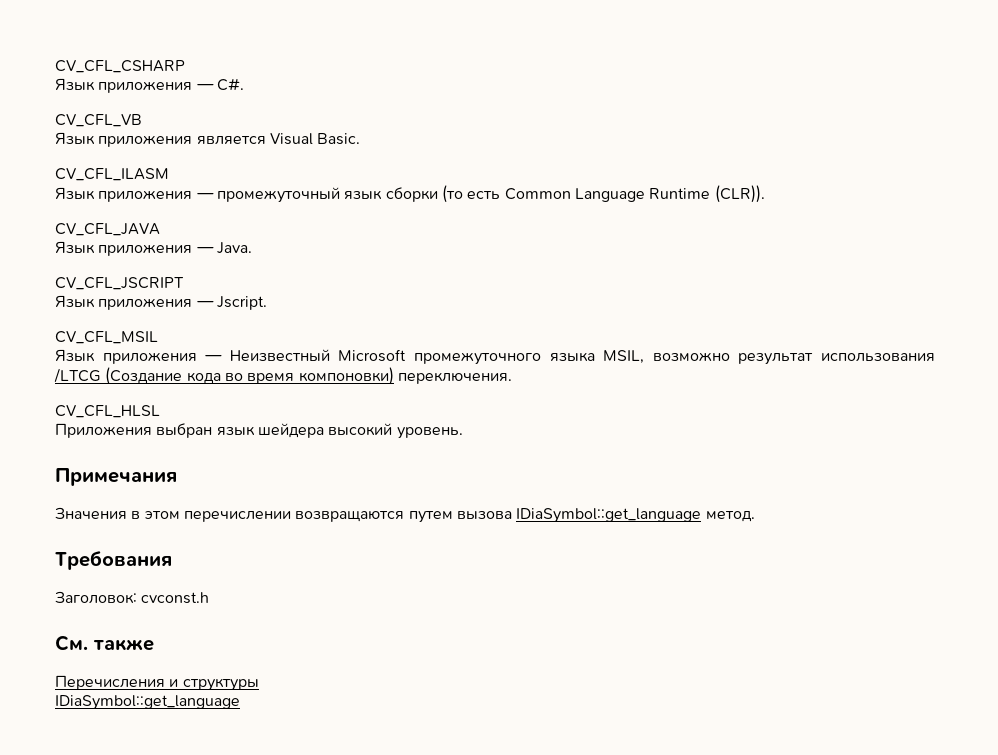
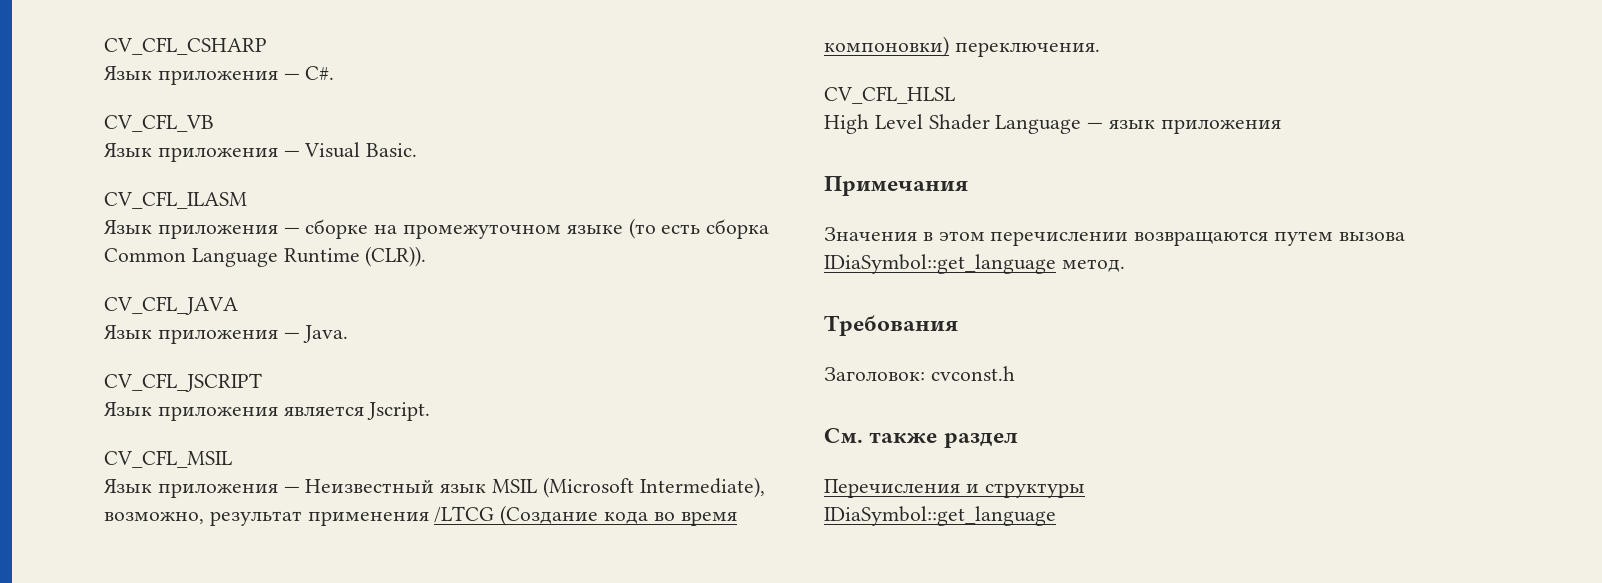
[196,136,266,145] является -> [283,150,300,157] —
[216,187,438,203] промежуточный язык сборки -> [305,219,623,239] сборке на промежуточном языке
(501, 195) none -> [706,219,770,239] сборка
[196,301,214,307] — -> [283,406,364,416] является
[338,349,936,365] Microsoft промежуточного языка MSIL, возможно результат использования -> [440,477,765,498] [104,511,429,526] язык MSIL (Microsoft Intermediate), возможно, результат применения
[55,423,463,439] Приложения выбран язык шейдера высокий уровень. -> [824,114,1281,134] High Level Shader Language — язык приложения
(154, 645) none -> [943,432,1018,448] раздел

